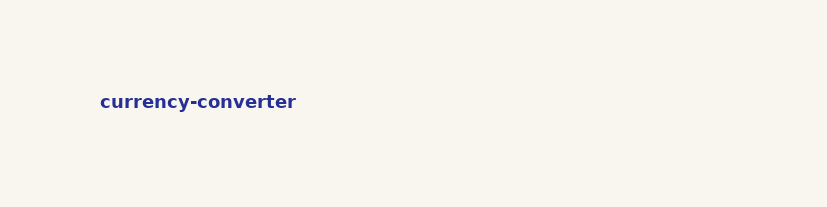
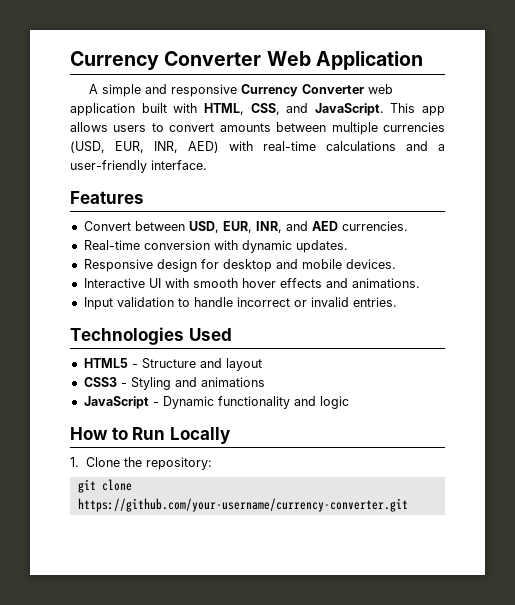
[100,95,296,112] currency-converter -> [70,51,423,70] [88,84,393,97] [70,103,445,116] [70,122,445,135] [70,141,445,153] [70,160,207,173] [70,191,144,204] [83,221,408,233] [83,240,348,253] [83,259,396,272] [83,278,420,288] [83,297,397,310] [70,327,232,345] [83,358,262,371] [83,377,265,390] [83,396,349,409] [70,427,230,444] [70,457,213,470] [77,479,132,493] [77,498,408,512] Currency Converter Web Application // A simple and responsive Currency Converter web application built with HTML, CSS, and JavaScript. This app allows users to convert amounts between multiple currencies (USD, EUR, INR, AED) with real-time calculations and a user-friendly interface. // Features // Convert between USD, EUR, INR, and AED currencies. // Real-time conversion with dynamic updates. // Responsive design for desktop and mobile devices. // Interactive UI with smooth hover effects and animations. // Input validation to handle incorrect or invalid entries. // Technologies Used // HTML5 - Structure and layout // CSS3 - Styling and animations // JavaScript - Dynamic functionality and logic // How to Run Locally // 1. Clone the repository: // git clone https://github.com/your-username/currency-converter.git

